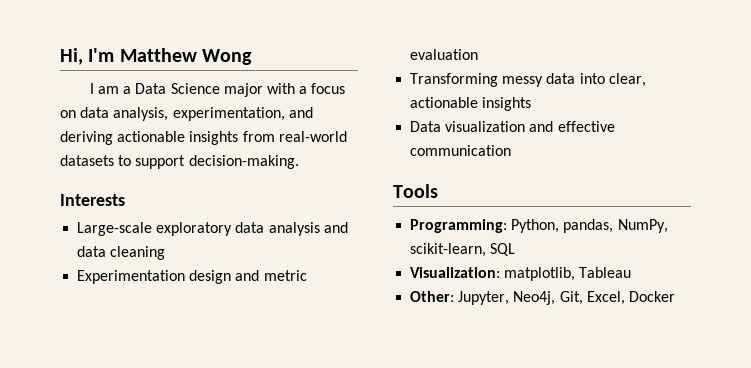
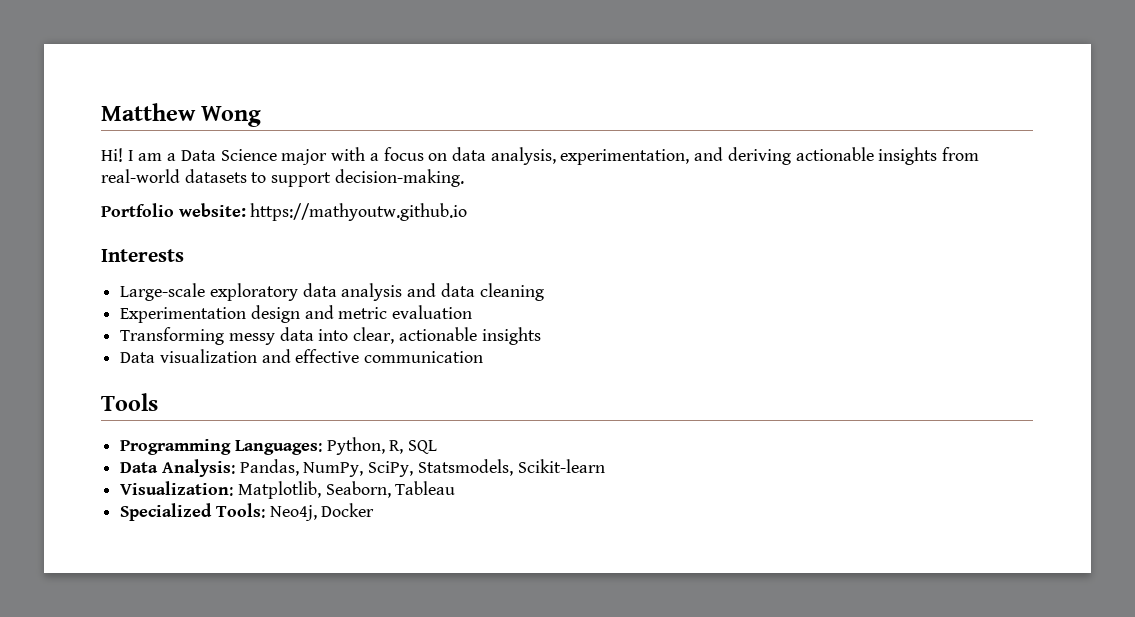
[60,48,115,65] Hi, I'm -> (101, 112) none
(252, 57) none -> [101,148,123,162] Hi!
(299, 162) none -> [101,203,468,221] // Portfolio website: https://mathyoutw.github.io
[410,219,668,233] [410,243,516,257] Programming: Python, pandas, NumPy, scikit-learn, SQL -> [120,437,438,455] [120,459,605,477] Programming Languages: Python, R, SQL // Data Analysis: Pandas, NumPy, SciPy, Statsmodels, Scikit-learn
[504,267,576,281] matplotlib, -> [237,481,391,499] Matplotlib, Seaborn,
[410,291,625,305] Other: Jupyter, Neo4j, Git, Excel, -> [120,503,317,521] Specialized Tools: Neo4j,

